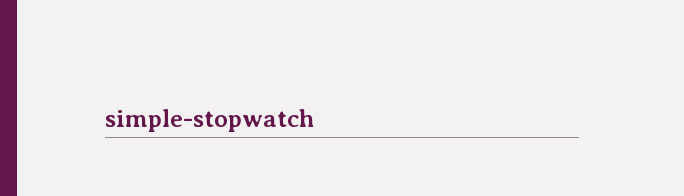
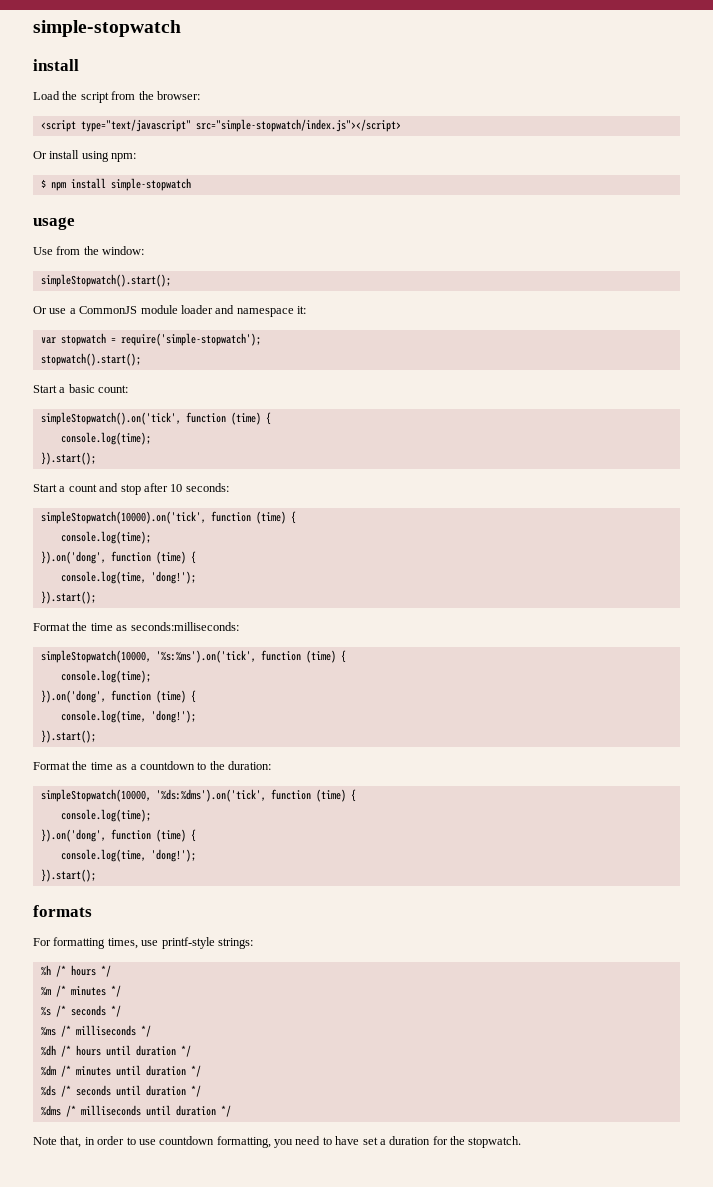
[105,109,314,132] simple-stopwatch -> [33,20,181,37] [33,59,79,71] [33,91,200,103] [40,119,401,132] [33,150,137,162] [40,178,191,191] [33,217,75,230] [33,246,145,255] [40,274,171,287] [33,305,306,317] [40,333,261,346] [40,353,141,366] [33,384,129,393] [40,412,271,425] [60,432,151,445] [40,452,96,465] [33,483,229,495] [40,511,296,524] [60,531,151,544] [40,551,196,564] [60,571,196,584] [40,591,96,604] [33,622,239,631] [40,650,346,663] [60,670,151,683] [40,690,196,703] [60,710,196,723] [40,730,96,743] [33,761,271,770] [40,789,356,802] [60,809,151,822] [40,829,196,842] [60,849,196,862] [40,869,96,882] [33,905,92,917] [33,937,253,949] [40,965,111,977] [40,985,121,997] [40,1005,121,1017] [40,1025,151,1037] [40,1045,191,1057] [40,1065,201,1077] [40,1085,201,1097] [40,1105,231,1117] [33,1136,522,1148] simple-stopwatch // install // Load the script from the browser: // <script type="text/javascript" src="simple-stopwatch/index.js"></script> // Or install using npm: // $ npm install simple-stopwatch // usage // Use from the window: // simpleStopwatch().start(); // Or use a CommonJS module loader and namespace it: // var stopwatch = require('simple-stopwatch'); // stopwatch().start(); // Start a basic count: // simpleStopwatch().on('tick', function (time) { // console.log(time); // }).start(); // Start a count and stop after 10 seconds: // simpleStopwatch(10000).on('tick', function (time) { // console.log(time); // }).on('dong', function (time) { // console.log(time, 'dong!'); // }).start(); // Format the time as seconds:milliseconds: // simpleStopwatch(10000, '%s:%ms').on('tick', function (time) { // console.log(time); // }).on('dong', function (time) { // console.log(time, 'dong!'); // }).start(); // Format the time as a countdown to the duration: // simpleStopwatch(10000, '%ds:%dms').on('tick', function (time) { // console.log(time); // }).on('dong', function (time) { // console.log(time, 'dong!'); // }).start(); // formats // For formatting times, use printf-style strings: // %h /* hours */ // %m /* minutes */ // %s /* seconds */ // %ms /* milliseconds */ // %dh /* hours until duration */ // %dm /* minutes until duration */ // %ds /* seconds until duration */ // %dms /* milliseconds until duration */ // Note that, in order to use countdown formatting, you need to have set a duration for the stopwatch.

